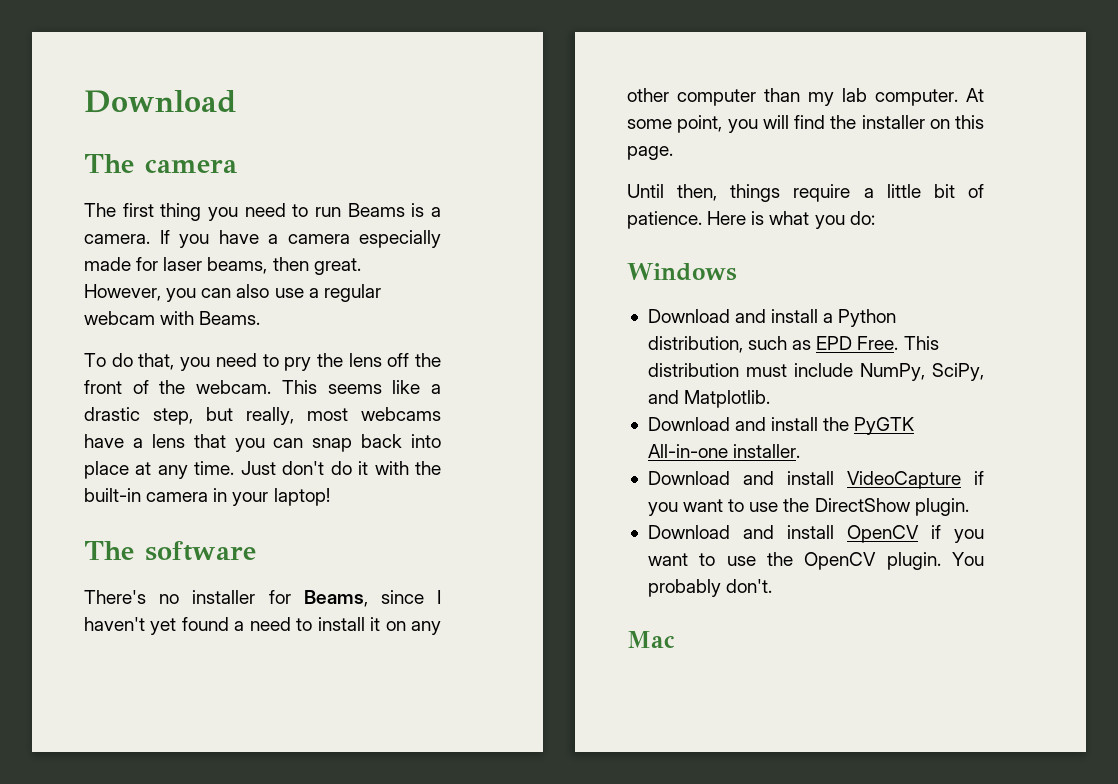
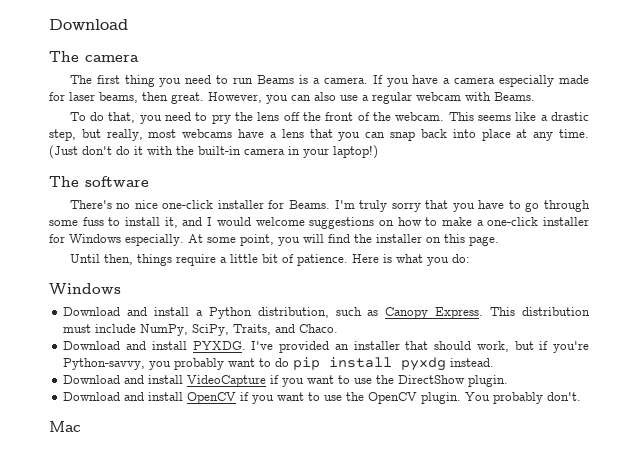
[240,461,276,475] Just -> [49,145,78,159] (Just
[273,488,330,506] laptop! -> [333,145,378,159] laptop!)
[192,590,442,607] [84,617,442,635] [627,88,958,106] installer for Beams, since I haven't yet found a need to install it on any other computer than my lab computer. -> [134,200,591,212] [49,217,589,229] [49,234,184,246] nice one-click installer for Beams. I'm truly sorry that you have to go through some fuss to install it, and I would welcome suggestions on how to make a one-click installer for Windows especially.
[816,336,899,350] EPD Free. -> [385,307,484,319] Canopy Express.
[647,390,771,408] [647,417,915,435] [647,444,801,458] and Matplotlib. // Download and install the PyGTK All-in-one installer. -> [233,324,339,335] [63,341,589,353] [63,357,495,371] Traits, and Chaco. // Download and install PYXDG. I've provided an installer that should work, but if you're Python-savvy, you probably want to do pip install pyxdg instead.

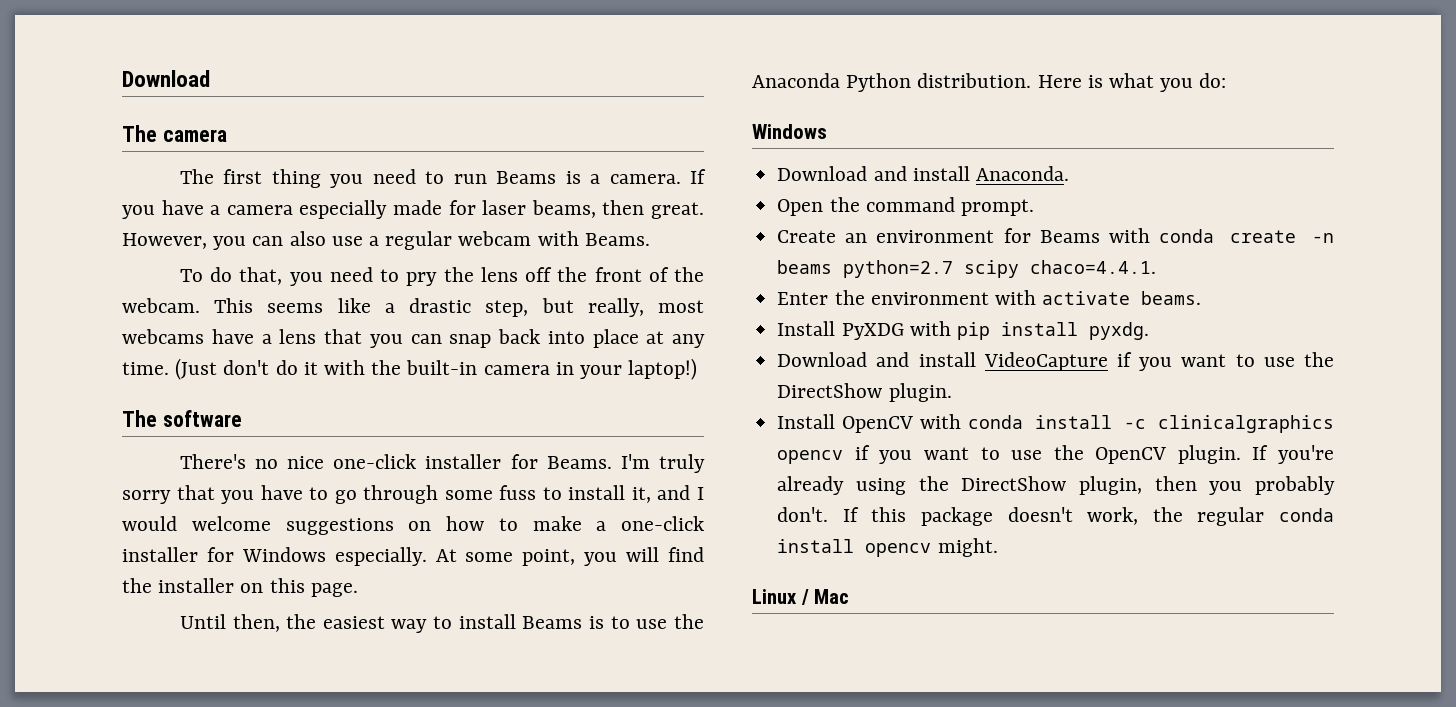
[136,254,348,266] things require a little bit of patience. -> [286,614,704,633] [752,73,1032,92] the easiest way to install Beams is to use the Anaconda Python distribution.
[195,307,590,319] [63,324,339,336] [63,341,589,353] [63,357,495,371] a Python distribution, such as Canopy Express. This distribution must include NumPy, SciPy, Traits, and Chaco. // Download and install PYXDG. I've provided an installer that should work, but if you're Python-savvy, you probably want to do pip install pyxdg instead. -> [975,166,1069,181] [777,197,1034,216] [777,228,1334,243] [777,260,1157,278] [777,290,1202,305] [777,321,1149,340] Anaconda. // Open the command prompt. // Create an environment for Beams with conda create -n beams python=2.7 scipy chaco=4.4.1. // Enter the environment with activate beams. // Install PyXDG with pip install pyxdg.
[63,392,237,404] Download and install OpenCV -> [777,414,1334,433] [777,450,844,464] Install OpenCV with conda install -c clinicalgraphics opencv
[465,392,582,404] You probably don't. // -> [1252,445,1334,464] [777,476,1335,495] [777,507,1334,526] [777,538,998,557] [752,589,809,605] If you're already using the DirectShow plugin, then you probably don't. If this package doesn't work, the regular conda install opencv might. // Linux /

